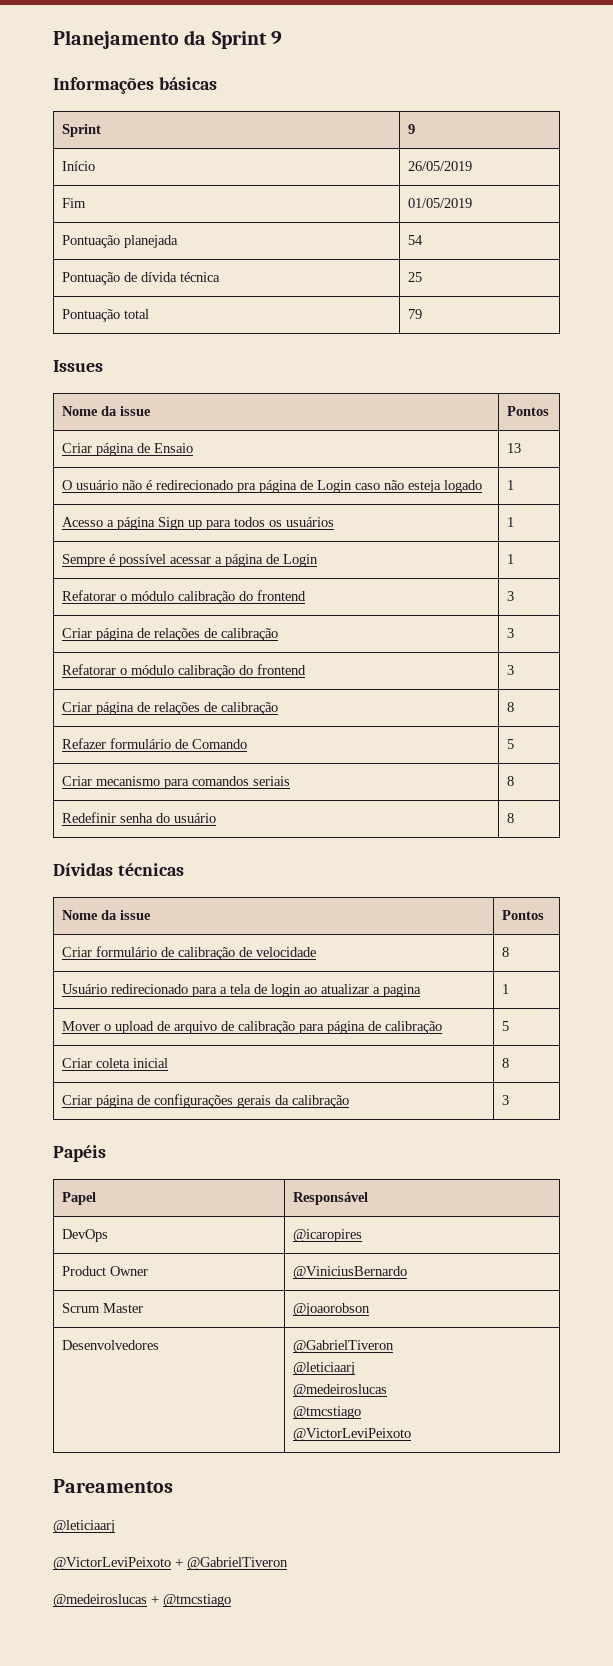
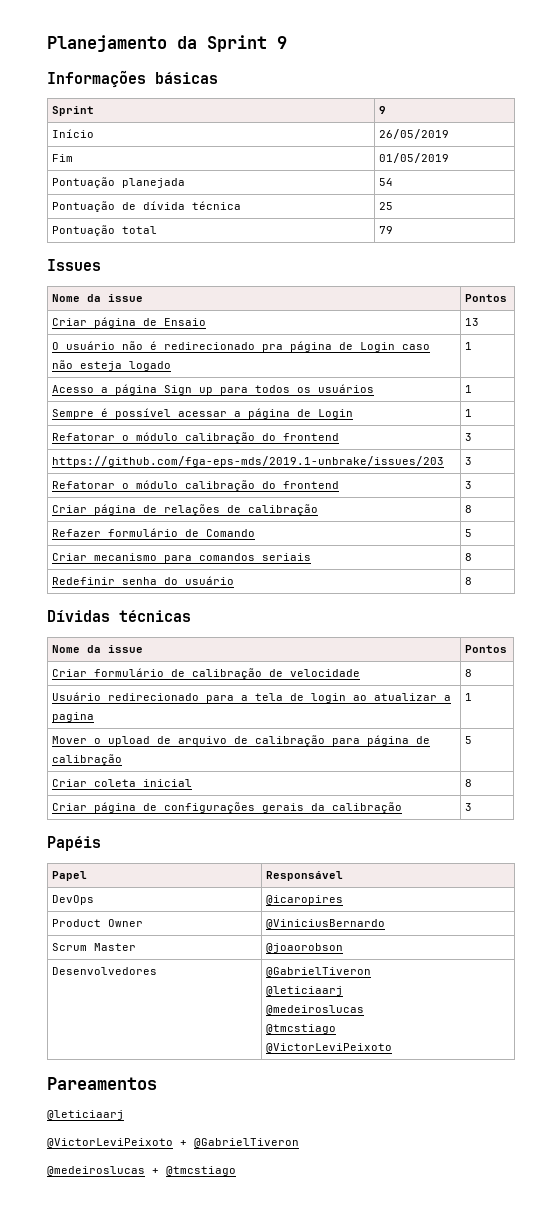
[61,628,278,641] Criar página de relações de calibração -> [52,456,445,467] https://github.com/fga-eps-mds/2019.1-unbrake/issues/203

